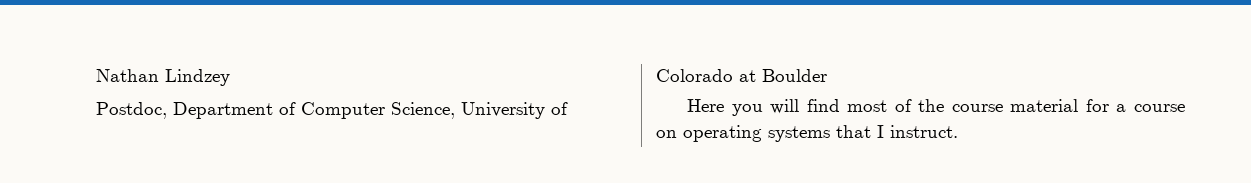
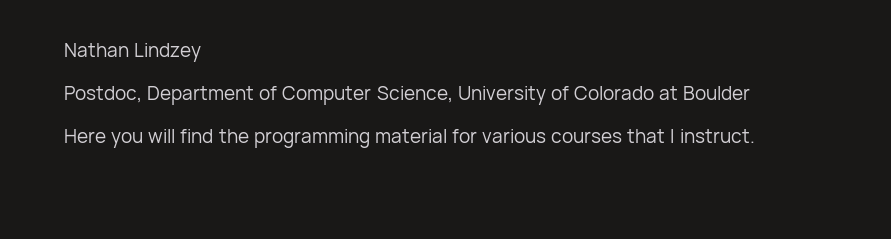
[847,99,1185,112] [656,125,830,142] most of the course material for a course on operating systems -> [218,129,623,148] the programming material for various courses

